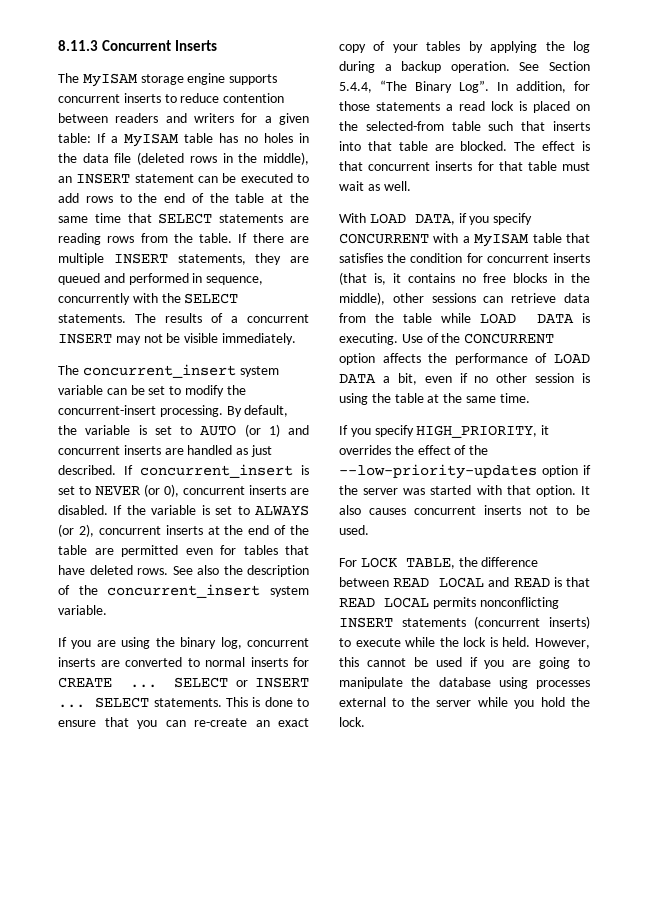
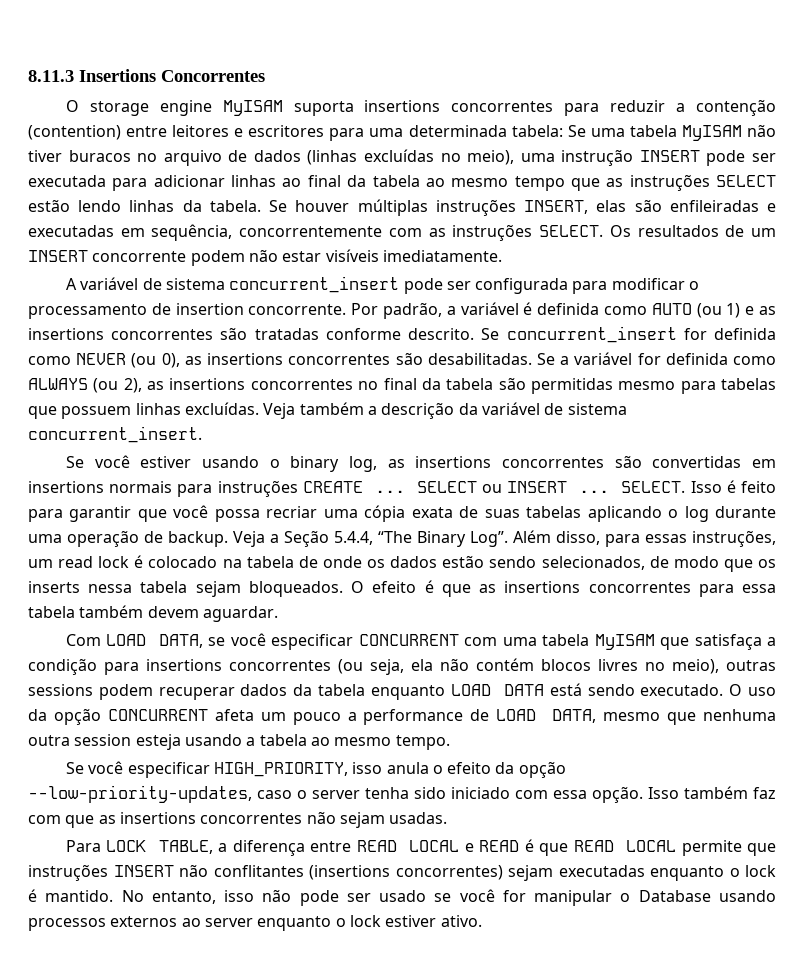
[101,40,217,51] [58,73,278,87] [58,93,285,103] [58,113,309,125] [58,133,309,147] [58,152,309,165] [58,173,309,184] [58,193,309,203] [58,213,309,224] [58,233,309,245] [58,253,309,265] [58,273,264,285] [58,293,239,305] [58,313,309,323] [58,333,296,345] [58,364,279,378] [58,385,246,397] [58,405,289,417] [58,424,309,437] [58,445,272,457] [58,464,309,478] [58,484,309,497] [58,505,309,516] [58,524,309,537] [58,545,309,557] [58,565,309,577] [58,584,309,598] [58,605,107,615] [58,637,309,649] [58,657,309,667] Concurrent Inserts // The MyISAM storage engine supports concurrent inserts to reduce contention between readers and writers for a given table: If a MyISAM table has no holes in the data file (deleted rows in the middle), an INSERT statement can be executed to add rows to the end of the table at the same time that SELECT statements are reading rows from the table. If there are multiple INSERT statements, they are queued and performed in sequence, concurrently with the SELECT statements. The results of a concurrent INSERT may not be visible immediately. // The concurrent_insert system variable can be set to modify the concurrent-insert processing. By default, the variable is set to AUTO (or 1) and concurrent inserts are handled as just described. If concurrent_insert is set to NEVER (or 0), concurrent inserts are disabled. If the variable is set to ALWAYS (or 2), concurrent inserts at the end of the table are permitted even for tables that have deleted rows. See also the description of the concurrent_insert system variable. // If you are using the binary log, concurrent inserts are converted to normal inserts for -> [79,69,265,82] [65,99,776,116] [28,124,777,141] [28,149,776,166] [28,174,776,191] [28,199,777,216] [28,224,777,241] [28,249,502,266] [65,276,700,294] [28,302,776,319] [28,326,776,343] [28,352,776,368] [28,377,776,394] [28,402,627,419] [28,426,202,443] [65,455,777,472] [28,480,298,497] Insertions Concorrentes // O storage engine MyISAM suporta insertions concorrentes para reduzir a contenção (contention) entre leitores e escritores para uma determinada tabela: Se uma tabela MyISAM não tiver buracos no arquivo de dados (linhas excluídas no meio), uma instrução INSERT pode ser executada para adicionar linhas ao final da tabela ao mesmo tempo que as instruções SELECT estão lendo linhas da tabela. Se houver múltiplas instruções INSERT, elas são enfileiradas e executadas em sequência, concorrentemente com as instruções SELECT. Os resultados de um INSERT concorrente podem não estar visíveis imediatamente. // A variável de sistema concurrent_insert pode ser configurada para modificar o processamento de insertion concorrente. Por padrão, a variável é definida como AUTO (ou 1) e as insertions concorrentes são tratadas conforme descrito. Se concurrent_insert for definida como NEVER (ou 0), as insertions concorrentes são desabilitadas. Se a variável for definida como ALWAYS (ou 2), as insertions concorrentes no final da tabela são permitidas mesmo para tabelas que possuem linhas excluídas. Veja também a descrição da variável de sistema concurrent_insert. // Se você estiver usando o binary log, as insertions concorrentes são convertidas em insertions normais para instruções
[235,680,248,687] or -> [482,484,503,493] ou
[95,697,309,708] [58,717,309,729] [339,41,590,53] [339,61,590,73] [339,80,590,93] [339,101,590,113] [339,121,590,131] [339,141,590,151] [339,161,590,171] [339,181,411,191] [339,213,533,225] [339,233,590,247] [339,253,590,263] [339,272,590,285] [339,292,590,305] [339,313,590,324] [339,333,555,345] [339,353,590,365] [339,373,590,385] [339,393,530,405] [339,425,550,438] [339,445,489,455] [339,464,591,479] [339,485,590,497] [339,505,590,515] [339,525,369,535] [339,557,539,569] [339,577,590,588] [339,597,559,609] [339,616,590,629] [339,637,590,649] [339,657,590,669] [339,677,590,689] [339,697,590,709] [339,717,365,727] SELECT statements. This is done to ensure that you can re-create an exact copy of your tables by applying the log during a backup operation. See Section 5.4.4, “The Binary Log”. In addition, for those statements a read lock is placed on the selected-from table such that inserts into that table are blocked. The effect is that concurrent inserts for that table must wait as well. // With LOAD DATA, if you specify CONCURRENT with a MyISAM table that satisfies the condition for concurrent inserts (that is, it contains no free blocks in the middle), other sessions can retrieve data from the table while LOAD DATA is executing. Use of the CONCURRENT option affects the performance of LOAD DATA a bit, even if no other session is using the table at the same time. // If you specify HIGH_PRIORITY, it overrides the effect of the --low-priority-updates option if the server was started with that option. It also causes concurrent inserts not to be used. // For LOCK TABLE, the difference between READ LOCAL and READ is that READ LOCAL permits nonconflicting INSERT statements (concurrent inserts) to execute while the lock is held. However, this cannot be used if you are going to manipulate the database using processes external to the server while you hold the lock. -> [621,480,776,493] [28,505,777,522] [28,530,776,547] [28,555,777,572] [28,580,777,597] [28,605,278,622] [65,633,776,650] [28,658,776,675] [28,683,776,700] [28,708,776,725] [28,734,450,750] [65,761,566,778] [28,785,776,803] [28,811,448,828] [65,839,777,856] [28,864,776,881] [28,889,776,906] [28,915,482,931] SELECT. Isso é feito para garantir que você possa recriar uma cópia exata de suas tabelas aplicando o log durante uma operação de backup. Veja a Seção 5.4.4, “The Binary Log”. Além disso, para essas instruções, um read lock é colocado na tabela de onde os dados estão sendo selecionados, de modo que os inserts nessa tabela sejam bloqueados. O efeito é que as insertions concorrentes para essa tabela também devem aguardar. // Com LOAD DATA, se você especificar CONCURRENT com uma tabela MyISAM que satisfaça a condição para insertions concorrentes (ou seja, ela não contém blocos livres no meio), outras sessions podem recuperar dados da tabela enquanto LOAD DATA está sendo executado. O uso da opção CONCURRENT afeta um pouco a performance de LOAD DATA, mesmo que nenhuma outra session esteja usando a tabela ao mesmo tempo. // Se você especificar HIGH_PRIORITY, isso anula o efeito da opção --low-priority-updates, caso o server tenha sido iniciado com essa opção. Isso também faz com que as insertions concorrentes não sejam usadas. // Para LOCK TABLE, a diferença entre READ LOCAL e READ é que READ LOCAL permite que instruções INSERT não conflitantes (insertions concorrentes) sejam executadas enquanto o lock é mantido. No entanto, isso não pode ser usado se você for manipular o Database usando processos externos ao server enquanto o lock estiver ativo.

